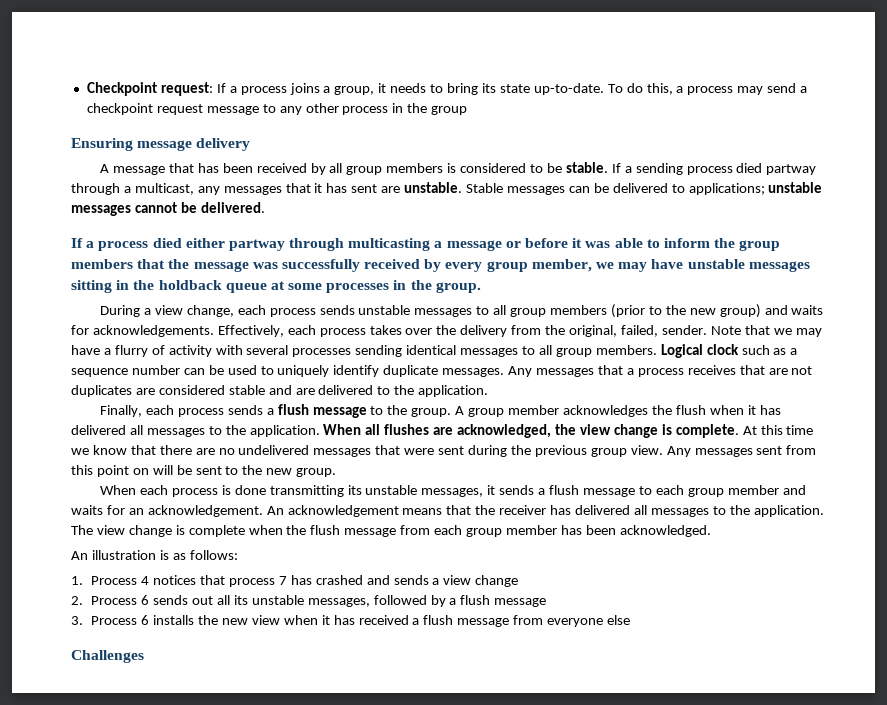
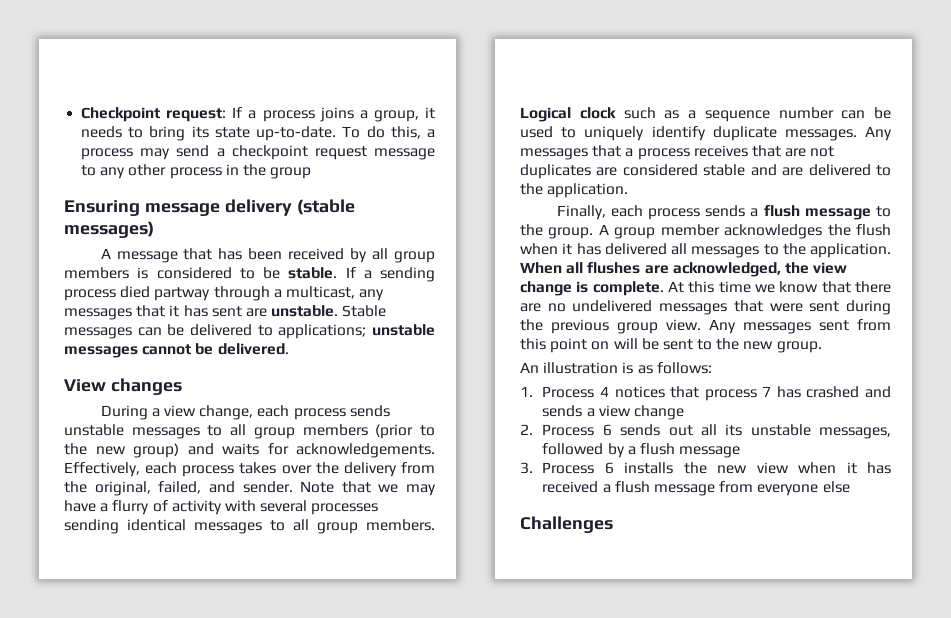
(251, 144) none -> [296,199,355,215] [64,221,154,238] (stable messages)
[71,238,781,251] [71,259,810,272] [71,280,481,293] If a process died either partway through multicasting a message or before it was able to inform the group members that the message was successfully received by every group member, we may have unstable messages sitting in the holdback queue at some processes in the group. -> [64,378,182,395] View changes
(658, 331) none -> [208,481,235,493] and
[100,485,806,497] [71,505,824,517] [71,525,711,537] // When each process is done transmitting its unstable messages, it sends a flush message to each group member and waits for an acknowledgement. An acknowledgement means that the receiver has delivered all messages to the application. The view change is complete when the flush message from each group member has been acknowledged. -> (822, 347) none

